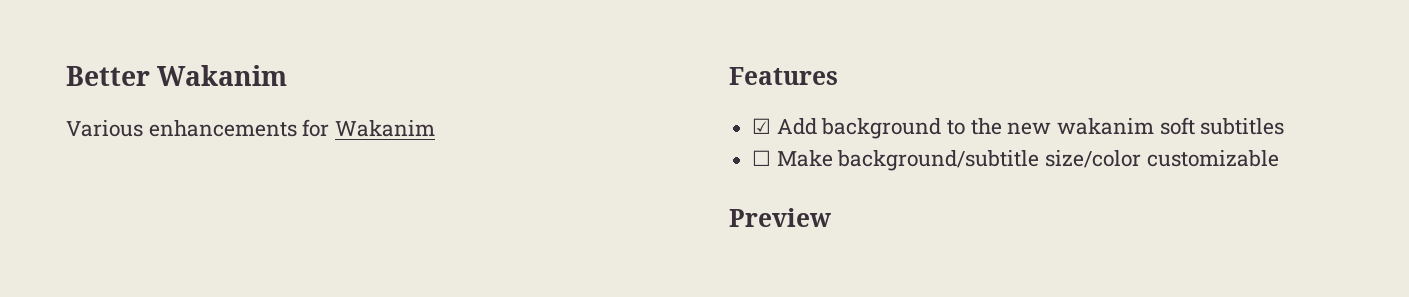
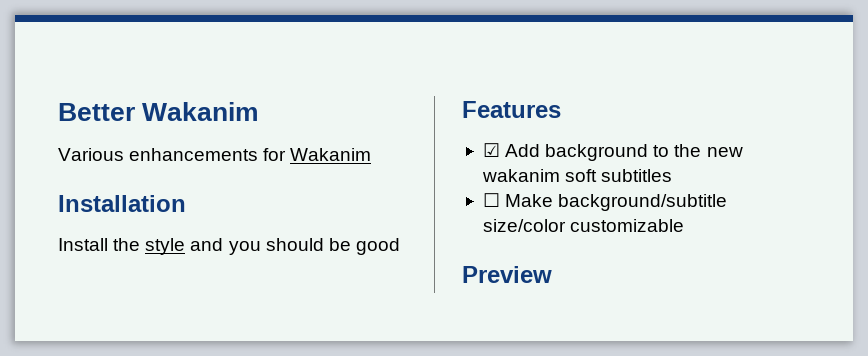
(436, 128) none -> [58,195,186,212] [58,238,400,255] // Installation // Install the style and you should be good

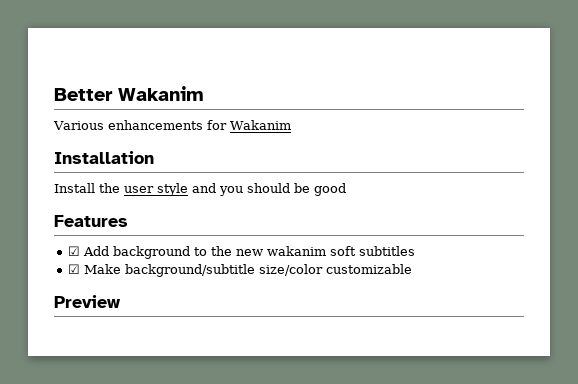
(141, 244) none -> [124,186,154,193] user
[482,193,500,207] ☐ -> [68,264,81,274] ☑

